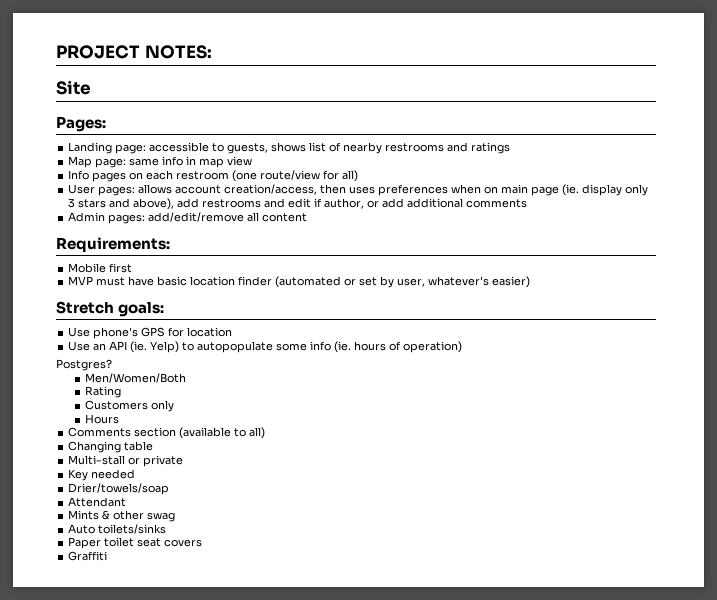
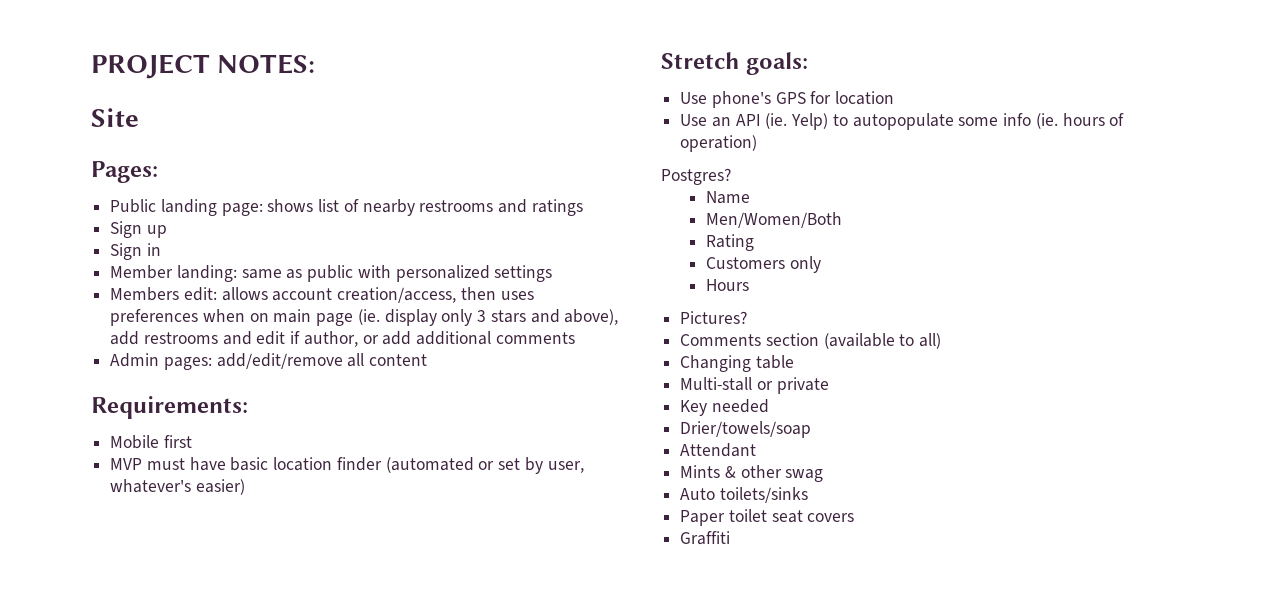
[68,142,269,154] Landing page: accessible to guests, -> [110,199,263,216] Public landing page:
[68,156,253,168] [68,170,359,182] [68,184,136,196] Map page: same info in map view // Info pages on each restroom (one route/view for all) // User pages: -> [110,221,167,238] [110,243,161,260] [110,265,553,282] [110,287,217,301] Sign up // Sign in // Member landing: same as public with personalized settings // Members edit:
(112, 365) none -> [705,191,750,204] // Name
(119, 419) none -> [680,311,748,324] // Pictures?

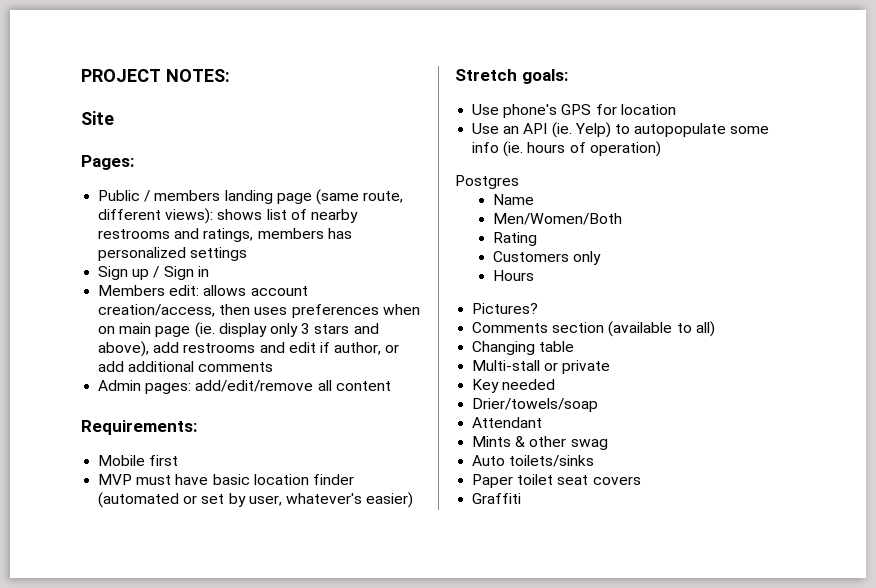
[160,199,263,216] landing page: -> [144,189,404,205] [98,208,214,224] / members landing page (same route, different views):
[531,199,583,216] ratings -> [203,228,352,242] [98,247,248,261] ratings, members has personalized settings
(167, 231) // -> [153,266,160,278] /
[110,265,553,282] // Member landing: same as public with personalized settings -> (209, 271) none
[661,168,731,185] Postgres? -> [455,175,519,189] Postgres

